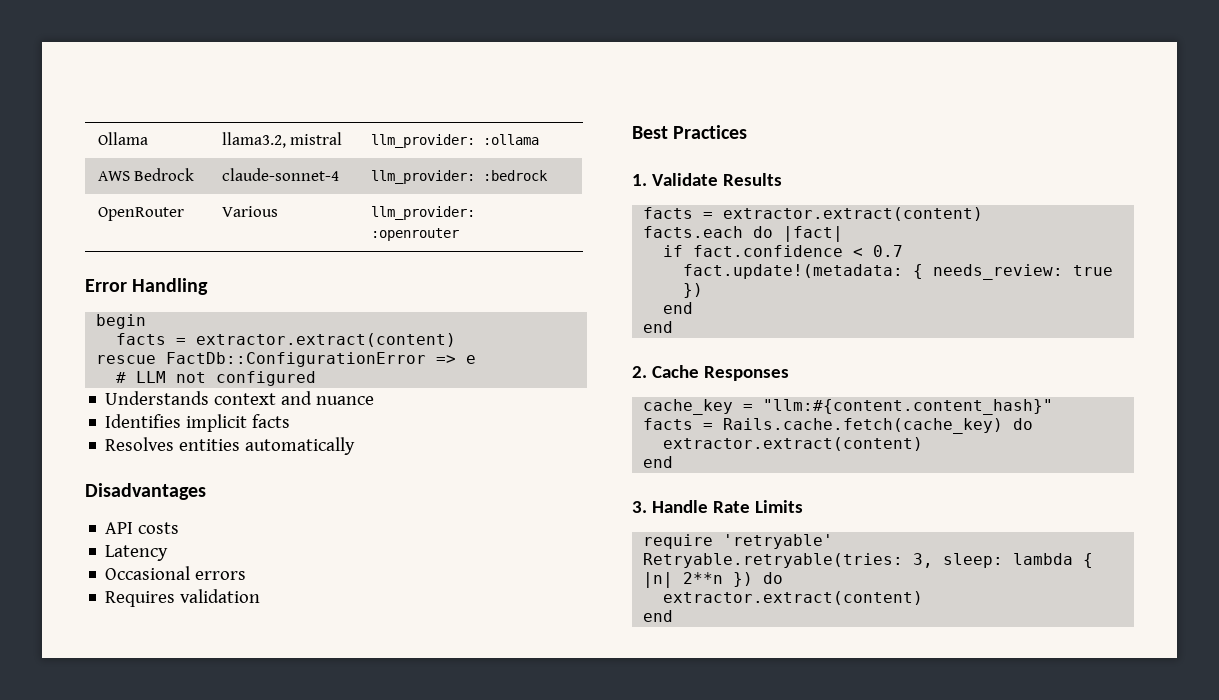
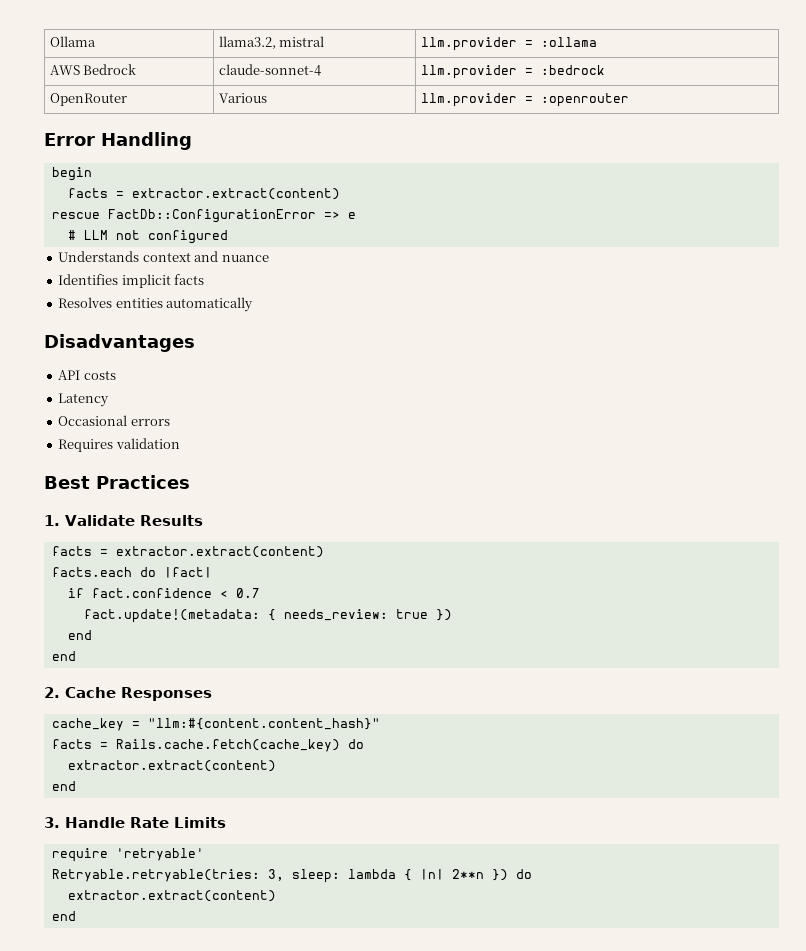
[370,134,475,148] llm_provider: -> [420,37,533,51] llm.provider =
[370,170,475,184] llm_provider: -> [420,65,533,79] llm.provider =
[370,206,475,220] llm_provider: -> [420,93,533,107] llm.provider =

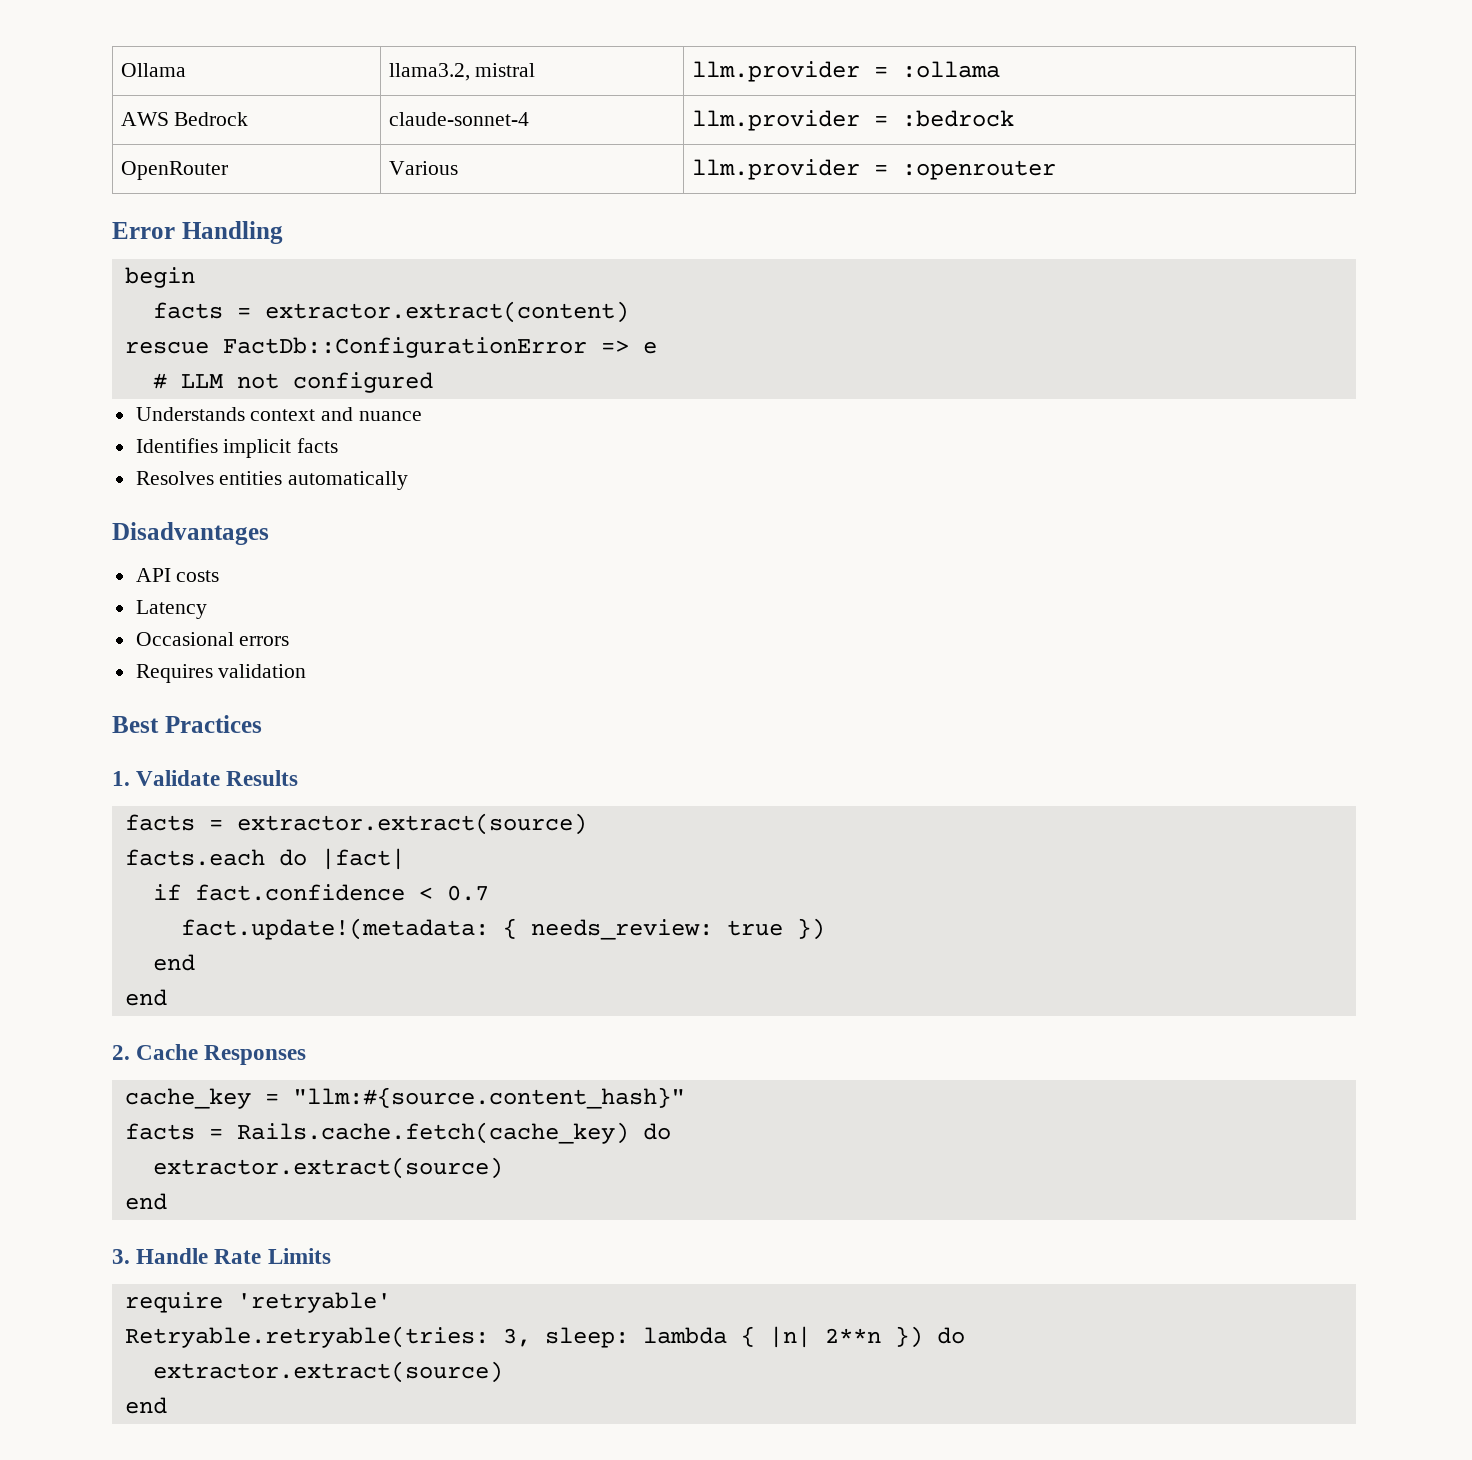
[115,546,324,558] extractor.extract(content) -> [236,813,587,835] extractor.extract(source)
[147,718,380,730] "llm:#{content.content_hash}" -> [292,1087,685,1109] "llm:#{source.content_hash}"
[67,760,276,772] extractor.extract(content) -> [152,1157,503,1179] extractor.extract(source)
[67,890,276,902] extractor.extract(content) -> [152,1361,503,1383] extractor.extract(source)

